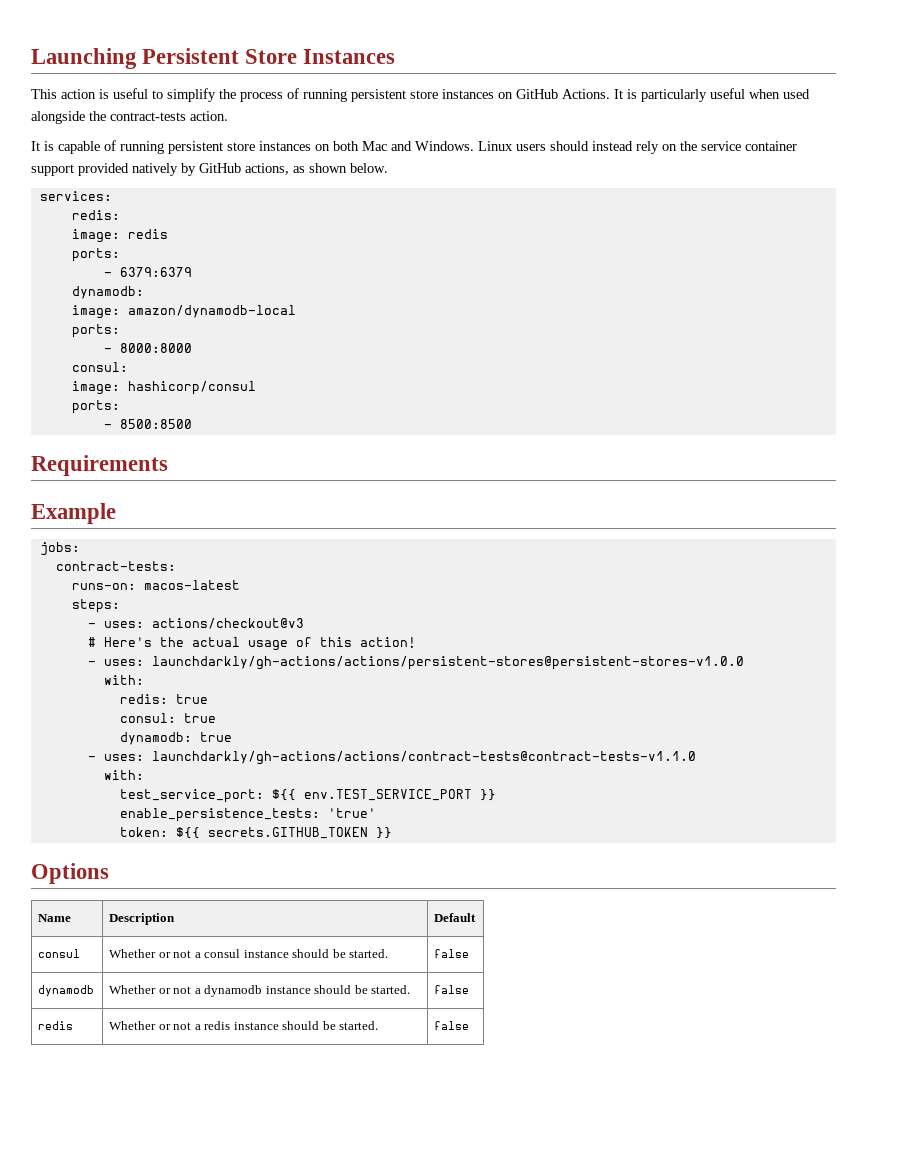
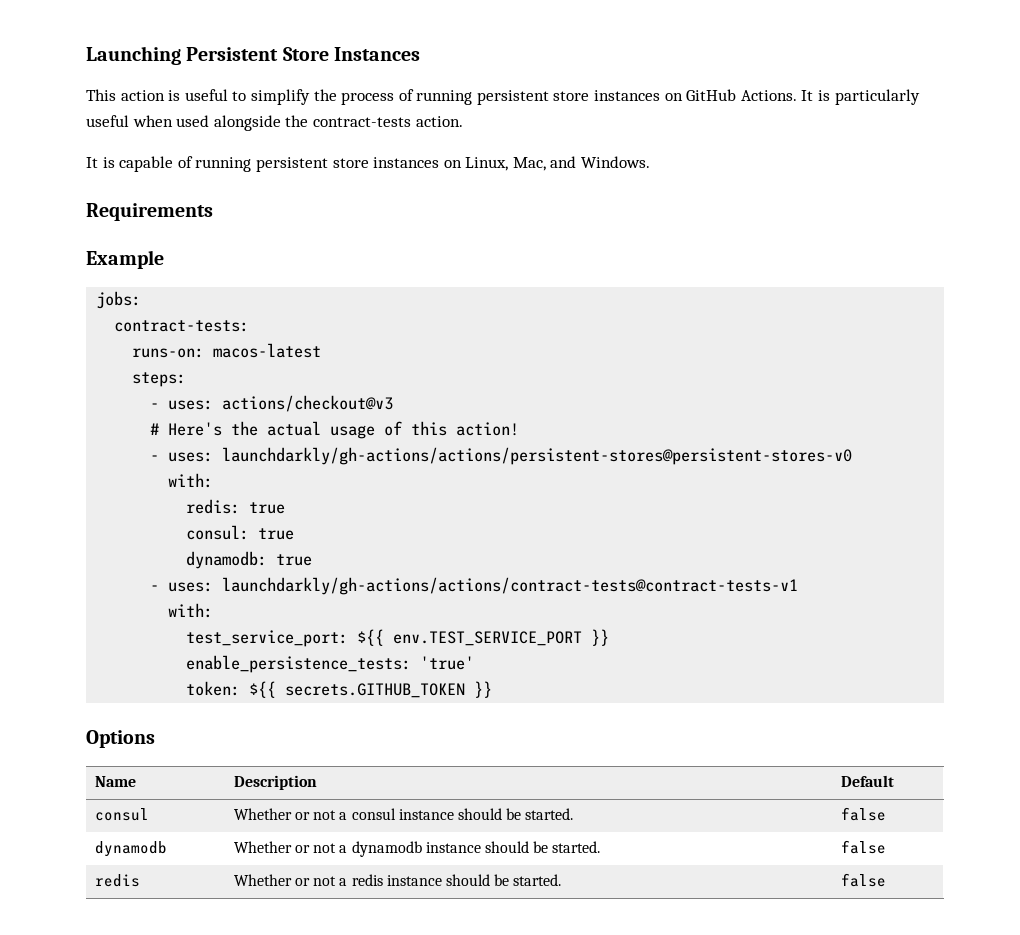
[333,141,387,151] both Mac -> [465,157,546,171] Linux, Mac,
[478,141,797,154] [31,163,388,176] [39,191,112,201] [71,210,120,220] [71,229,168,243] [71,248,120,262] [103,267,192,277] [71,286,144,299] [71,305,296,319] [71,324,120,338] [103,343,192,353] [71,362,128,372] [71,381,256,395] [71,400,120,414] [103,419,192,429] Linux users should instead rely on the service container support provided natively by GitHub actions, as shown below. // services: // redis: // image: redis // ports: // - 6379:6379 // dynamodb: // image: amazon/dynamodb-local // ports: // - 8000:8000 // consul: // image: hashicorp/consul // ports: // - 8500:8500 -> (651, 162) none
[151,656,744,670] launchdarkly/gh-actions/actions/persistent-stores@persistent-stores-v1.0.0 -> [222,447,853,465] launchdarkly/gh-actions/actions/persistent-stores@persistent-stores-v0
[151,751,696,765] launchdarkly/gh-actions/actions/contract-tests@contract-tests-v1.1.0 -> [222,577,799,595] launchdarkly/gh-actions/actions/contract-tests@contract-tests-v1

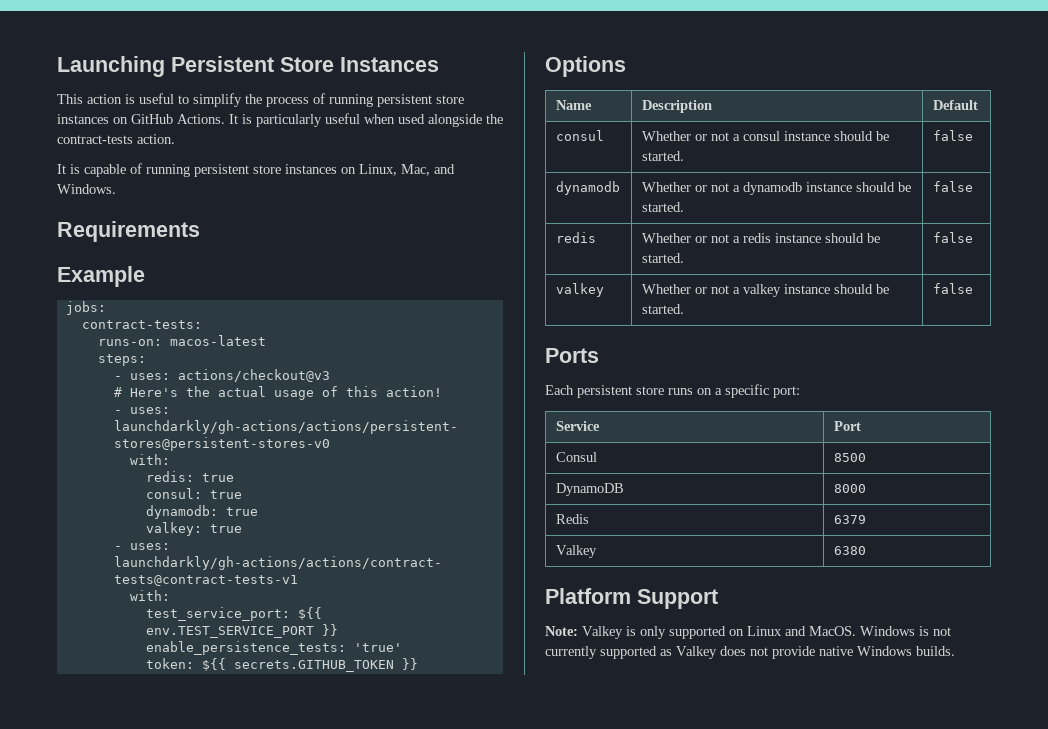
(313, 560) none -> [145,522,242,536] // valkey: true
(886, 880) none -> [555,283,604,297] [641,284,889,297] [641,304,684,314] [932,283,973,294] [545,348,599,363] [545,384,800,398] [555,421,600,431] [833,421,861,431] [555,452,597,462] [833,453,866,462] [555,483,624,496] [833,484,866,493] [555,514,589,524] [833,515,866,524] [555,545,597,558] [833,546,866,555] [545,588,718,609] [545,626,951,639] [545,646,955,659] // valkey | Whether or not a valkey instance should be started. | false // Ports // Each persistent store runs on a specific port: // Service | Port // Consul | 8500 // DynamoDB | 8000 // Redis | 6379 // Valkey | 6380 // Platform Support // Note: Valkey is only supported on Linux and MacOS. Windows is not currently supported as Valkey does not provide native Windows builds.

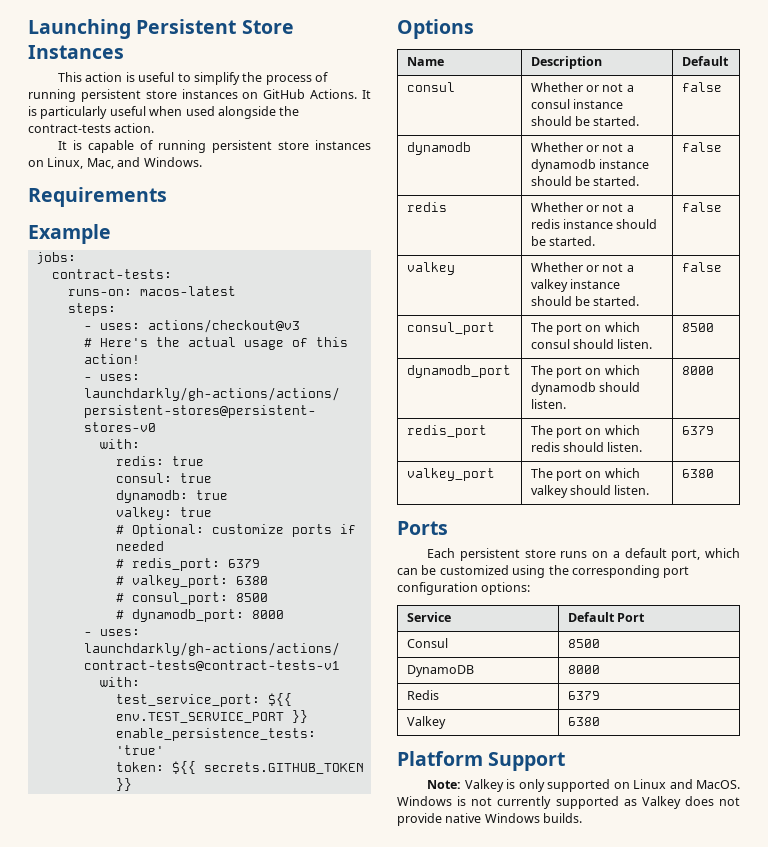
(242, 528) none -> [115,524,356,537] [115,541,164,551] [115,558,260,571] [115,575,268,588] [115,592,268,605] [115,609,284,622] // # Optional: customize ports if needed // # redis_port: 6379 // # valkey_port: 6380 // # consul_port: 8500 // # dynamodb_port: 8000
(973, 288) none -> [406,322,495,335] [530,322,640,335] [530,339,653,349] [681,323,714,332] [406,365,511,378] [530,365,640,378] [530,382,640,395] [530,399,566,409] [681,366,714,375] [406,425,487,438] [530,425,640,438] [530,442,643,452] [681,426,714,435] [406,468,495,481] [530,468,640,481] [530,485,650,498] [681,469,714,478] // consul_port | The port on which consul should listen. | 8500 // dynamodb_port | The port on which dynamodb should listen. | 8000 // redis_port | The port on which redis should listen. | 6379 // valkey_port | The port on which valkey should listen. | 6380
[725,384,800,398] specific port: -> [624,548,741,561] [397,565,690,578] [397,582,531,595] default port, which can be customized using the corresponding port configuration options:
(600, 426) none -> [567,612,615,622] Default

